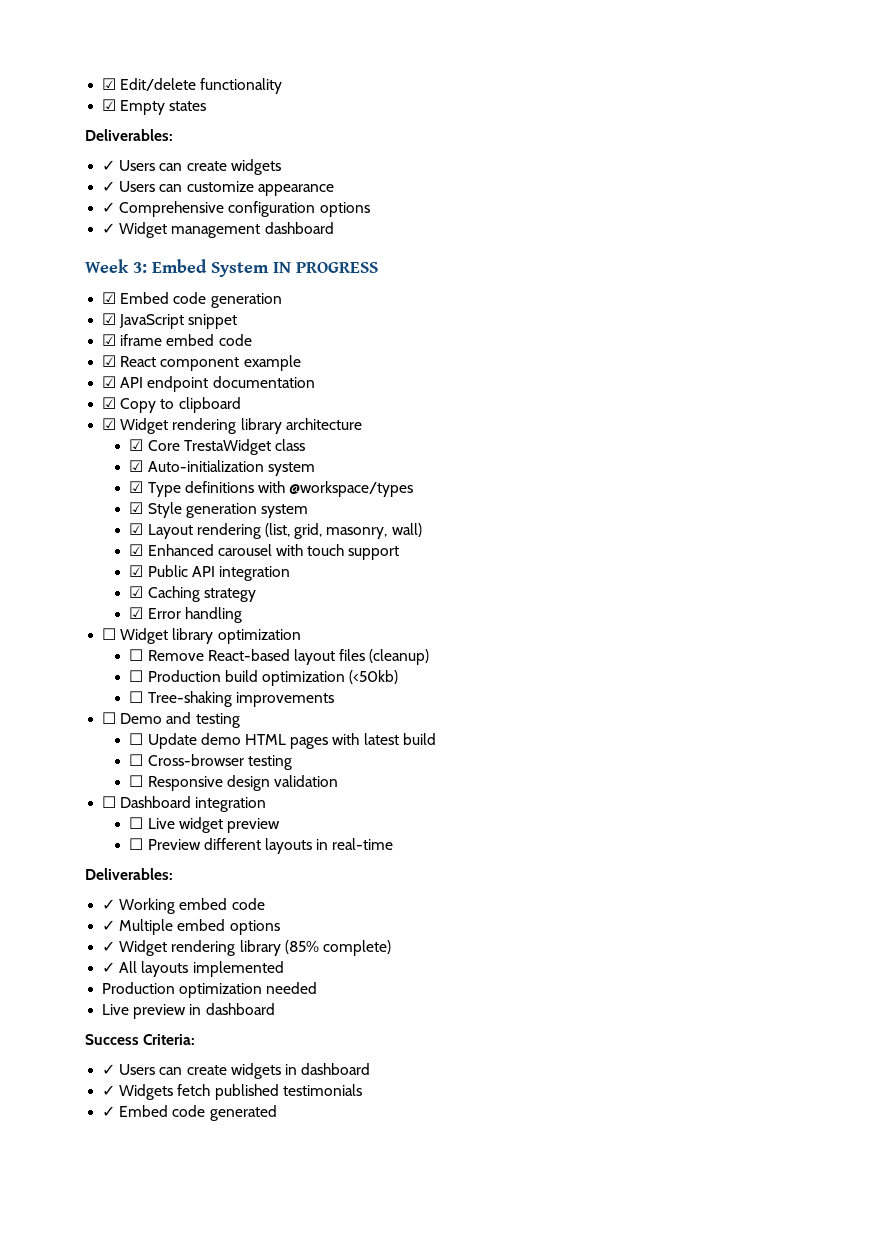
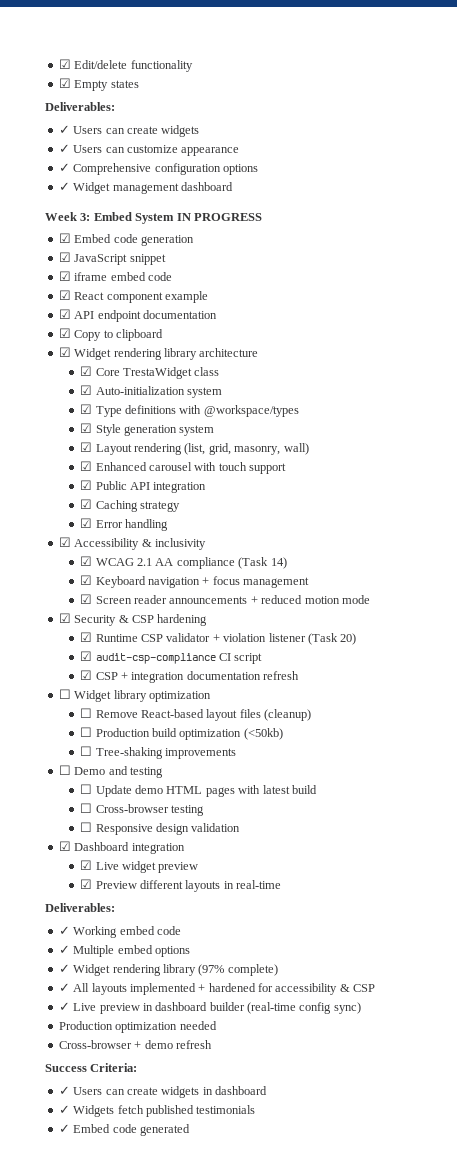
(242, 615) none -> [58,537,206,550] [80,556,287,569] [80,575,310,588] [80,594,370,604] [58,613,208,626] [80,632,357,645] [80,651,263,664] [80,670,300,683] // ☑ Accessibility & inclusivity // ☑ WCAG 2.1 AA compliance (Task 14) // ☑ Keyboard navigation + focus management // ☑ Screen reader announcements + reduced motion mode // ☑ Security & CSP hardening // ☑ Runtime CSP validator + violation listener (Task 20) // ☑ audit-csp-compliance CI script // ☑ CSP + integration documentation refresh
[102,796,117,808] ☐ -> [58,841,71,851] ☑
[129,817,144,829] ☐ -> [80,860,93,870] ☑
[129,838,144,850] ☐ -> [80,879,93,889] ☑
[284,940,319,954] (85% -> [198,964,225,976] (97%
(284, 969) none -> [198,983,376,995] [58,1002,361,1014] + hardened for accessibility & CSP // ✓ Live preview in dashboard builder (real-time config sync)
[102,1003,275,1019] Live preview in dashboard -> [58,1040,212,1049] Cross-browser + demo refresh

